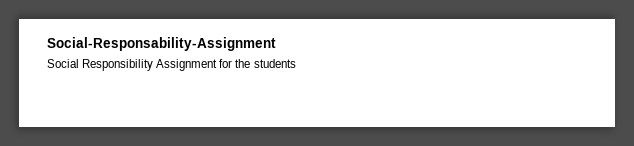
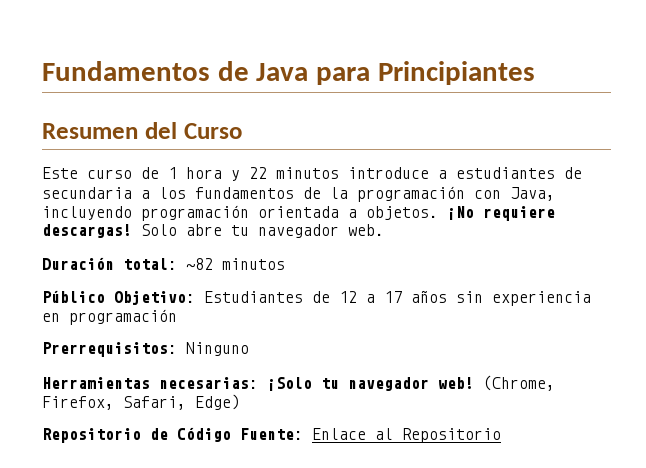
[47,37,276,51] [47,59,296,71] Social-Responsability-Assignment // Social Responsibility Assignment for the students -> [42,61,535,85] [42,122,242,139] [42,167,582,181] [42,186,555,202] [42,205,555,221] [42,224,384,238] [42,257,285,270] [42,290,591,306] [42,309,177,325] [42,342,249,357] [42,375,555,391] [42,394,240,410] [42,427,501,443] Fundamentos de Java para Principiantes // Resumen del Curso // Este curso de 1 hora y 22 minutos introduce a estudiantes de secundaria a los fundamentos de la programación con Java, incluyendo programación orientada a objetos. ¡No requiere descargas! Solo abre tu navegador web. // Duración total: ~82 minutos // Público Objetivo: Estudiantes de 12 a 17 años sin experiencia en programación // Prerrequisitos: Ninguno // Herramientas necesarias: ¡Solo tu navegador web! (Chrome, Firefox, Safari, Edge) // Repositorio de Código Fuente: Enlace al Repositorio

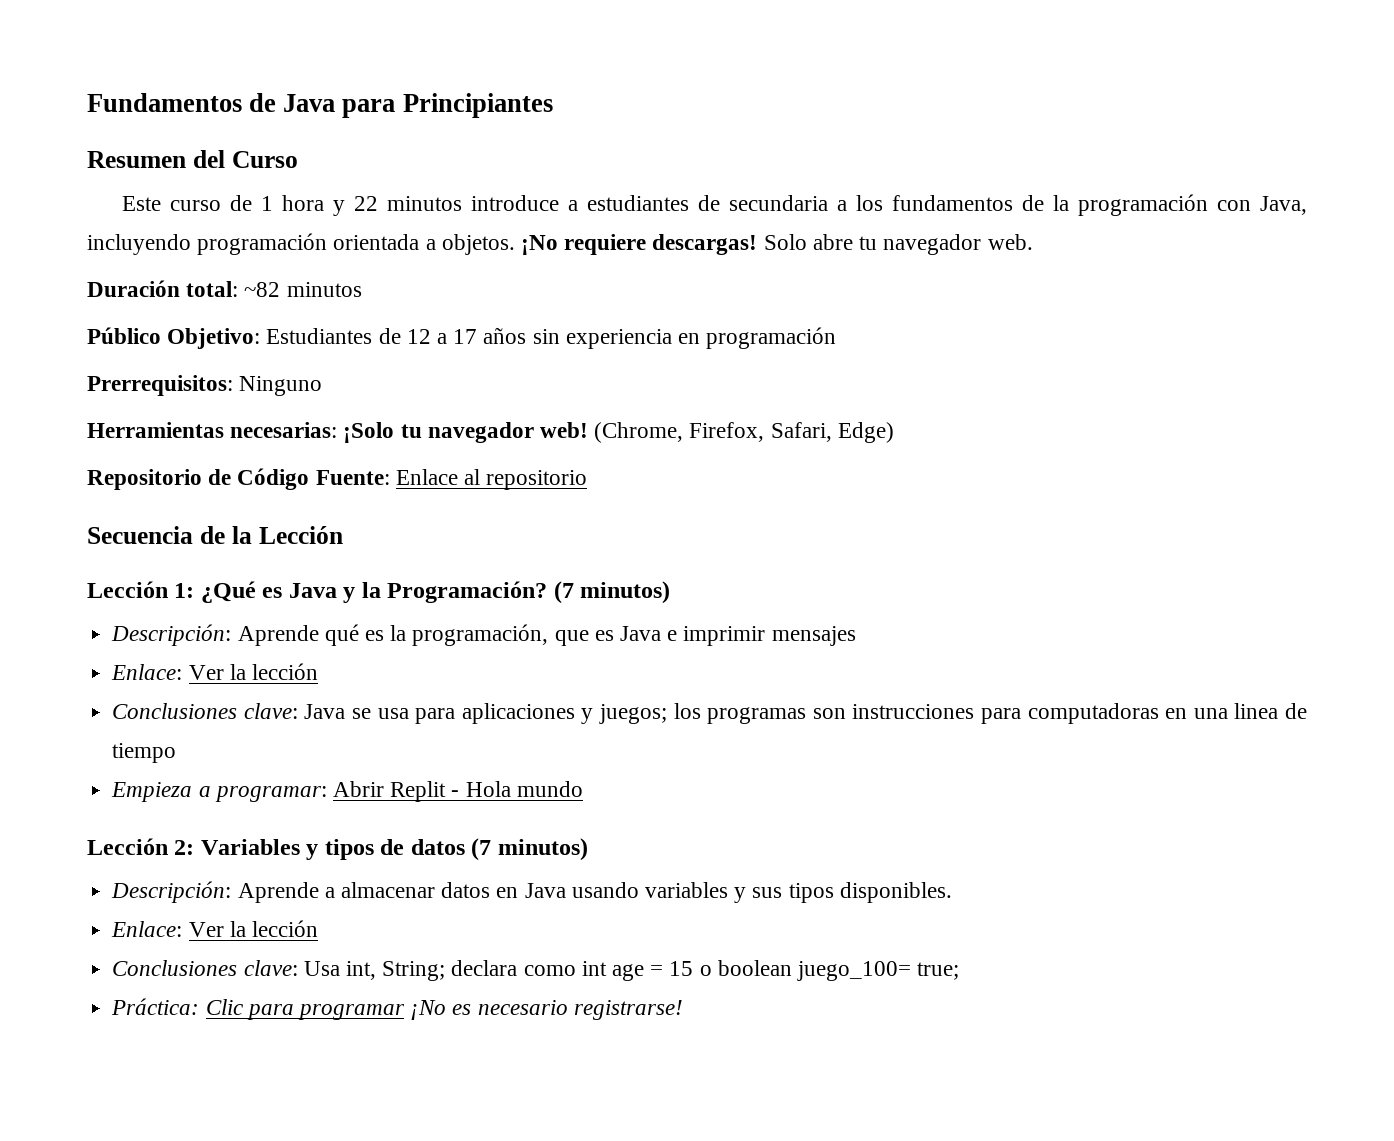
[402,428,501,443] Repositorio -> [486,470,588,490] [87,526,343,544] [87,581,671,604] [111,624,856,646] [111,663,318,680] [112,703,1307,724] [112,743,177,763] [111,781,583,802] [87,838,588,861] [111,881,952,903] [111,920,318,937] [112,960,960,981] [111,998,683,1020] repositorio // Secuencia de la Lección // Lección 1: ¿Qué es Java y la Programación? (7 minutos) // Descripción: Aprende qué es la programación, que es Java e imprimir mensajes // Enlace: Ver la lección // Conclusiones clave: Java se usa para aplicaciones y juegos; los programas son instrucciones para computadoras en una linea de tiempo // Empieza a programar: Abrir Replit - Hola mundo // Lección 2: Variables y tipos de datos (7 minutos) // Descripción: Aprende a almacenar datos en Java usando variables y sus tipos disponibles. // Enlace: Ver la lección // Conclusiones clave: Usa int, String; declara como int age = 15 o boolean juego_100= true; // Práctica: Clic para programar ¡No es necesario registrarse!

